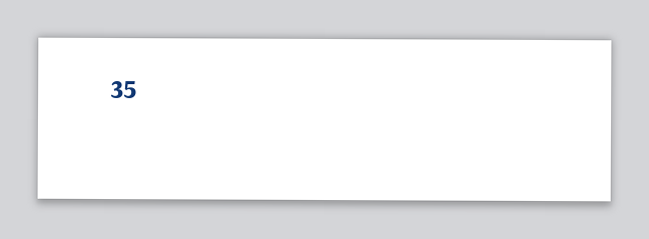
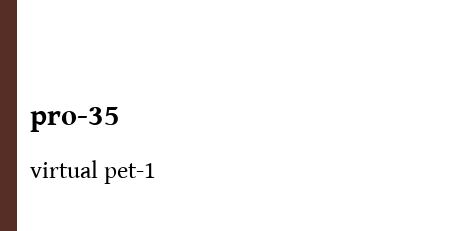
[110,81,137,99] 35 -> [30,107,120,132] [30,160,157,184] pro-35 // virtual pet-1

